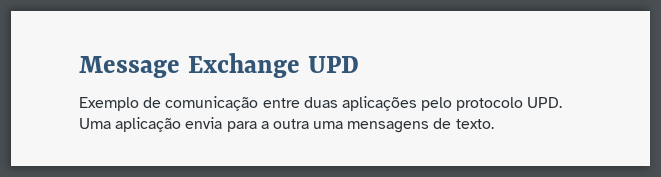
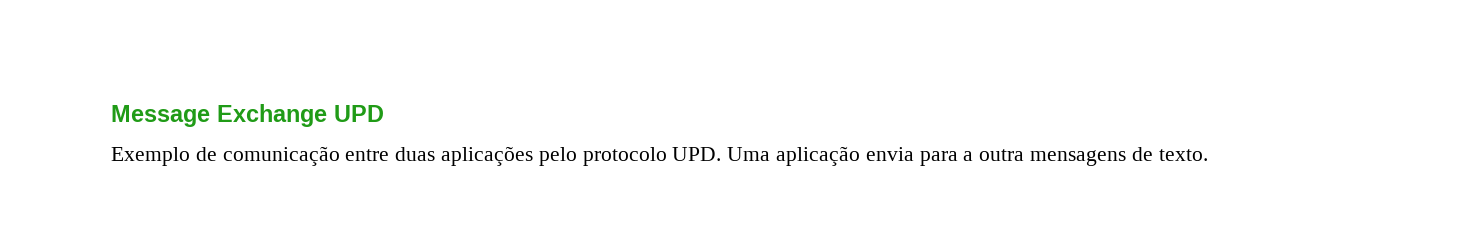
[313,121,344,129] uma -> (1025, 155) none

